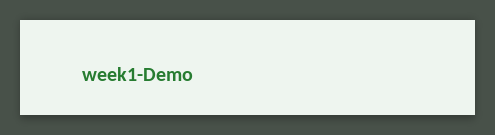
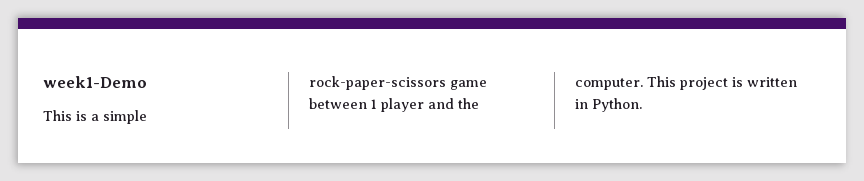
(193, 74) none -> [43,110,147,124] [309,76,487,90] [309,98,479,112] [575,76,797,90] [575,98,642,112] // This is a simple rock-paper-scissors game between 1 player and the computer. This project is written in Python.

